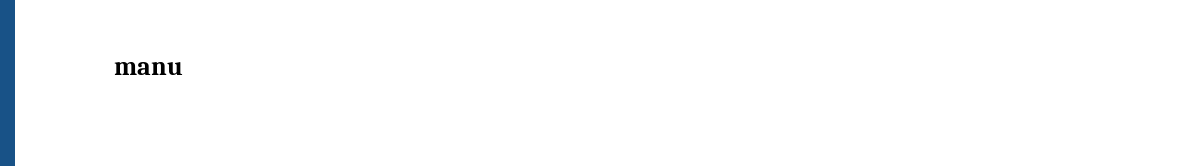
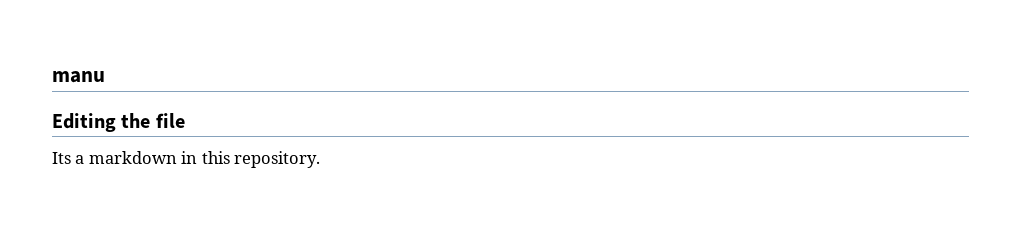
(183, 68) none -> [52,113,185,132] [52,151,321,168] // Editing the file // Its a markdown in this repository.

